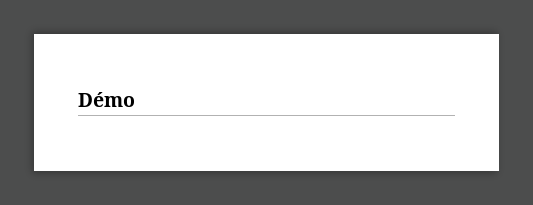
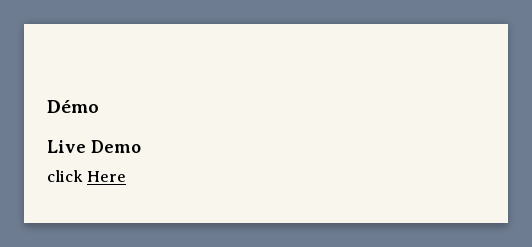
(135, 99) none -> [47,140,141,153] [47,170,127,182] // Live Demo // click Here

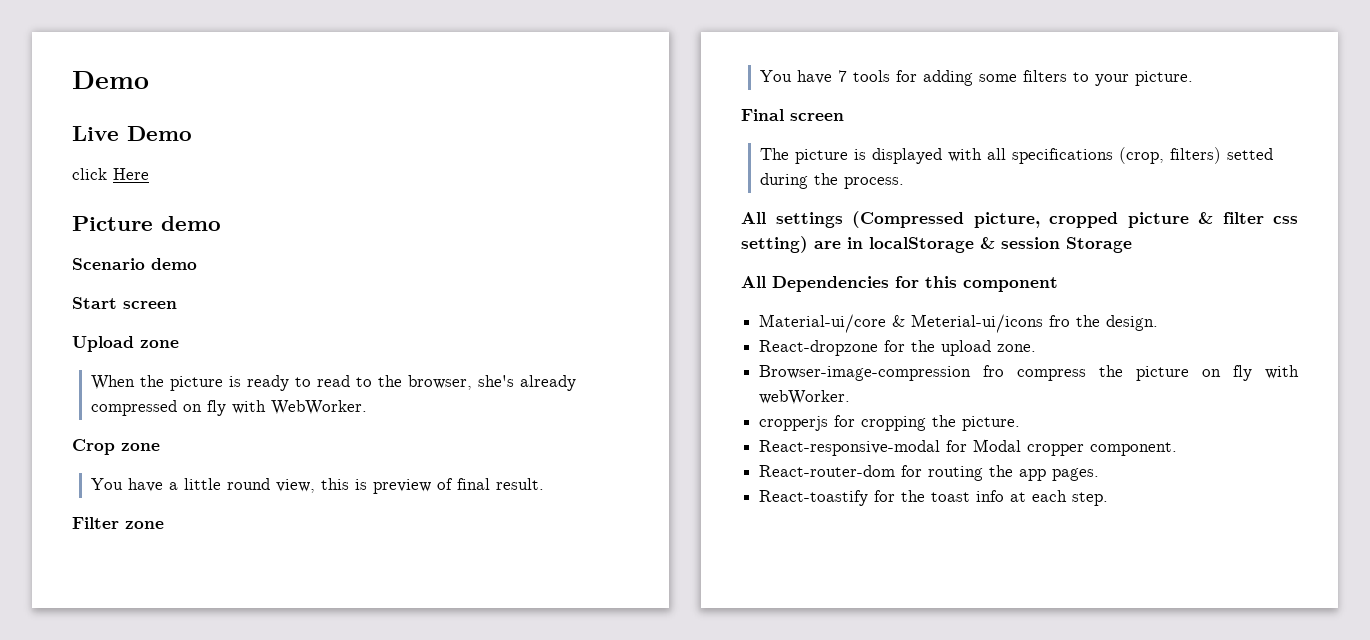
[47,99,99,113] Démo -> [72,71,149,89] Demo
(127, 176) none -> [72,216,221,231] [72,258,197,270] [72,297,177,309] [72,336,179,352] [90,375,576,391] [90,400,367,416] [72,439,160,455] [90,478,544,494] [72,517,164,529] [759,70,1193,86] [741,109,844,121] [759,147,1273,164] [759,173,904,189] [741,211,1298,228] [741,236,1132,253] [741,276,1058,292] [759,314,1159,333] [759,340,1037,356] [759,365,1299,381] [759,390,851,405] [759,415,1021,431] [759,439,1178,456] [759,465,1100,481] [759,490,1109,506] // Picture demo // Scenario demo // Start screen // Upload zone // When the picture is ready to read to the browser, she's already compressed on fly with WebWorker. // Crop zone // You have a little round view, this is preview of final result. // Filter zone // You have 7 tools for adding some filters to your picture. // Final screen // The picture is displayed with all specifications (crop, filters) setted during the process. // All settings (Compressed picture, cropped picture & filter css setting) are in localStorage & session Storage // All Dependencies for this component // Material-ui/core & Meterial-ui/icons fro the design. // React-dropzone for the upload zone. // Browser-image-compression fro compress the picture on fly with webWorker. // cropperjs for cropping the picture. // React-responsive-modal for Modal cropper component. // React-router-dom for routing the app pages. // React-toastify for the toast info at each step.

